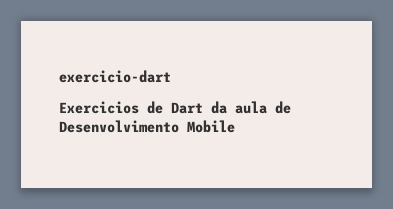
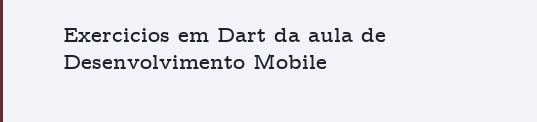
[59,70,171,83] [59,101,163,114] exercicio-dart // Exercicios de -> [63,28,209,42] Exercicios em

